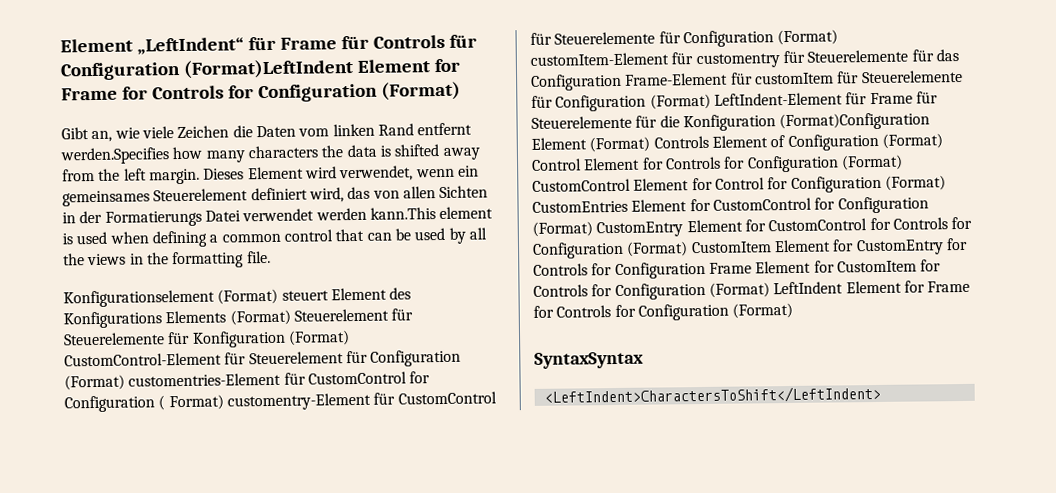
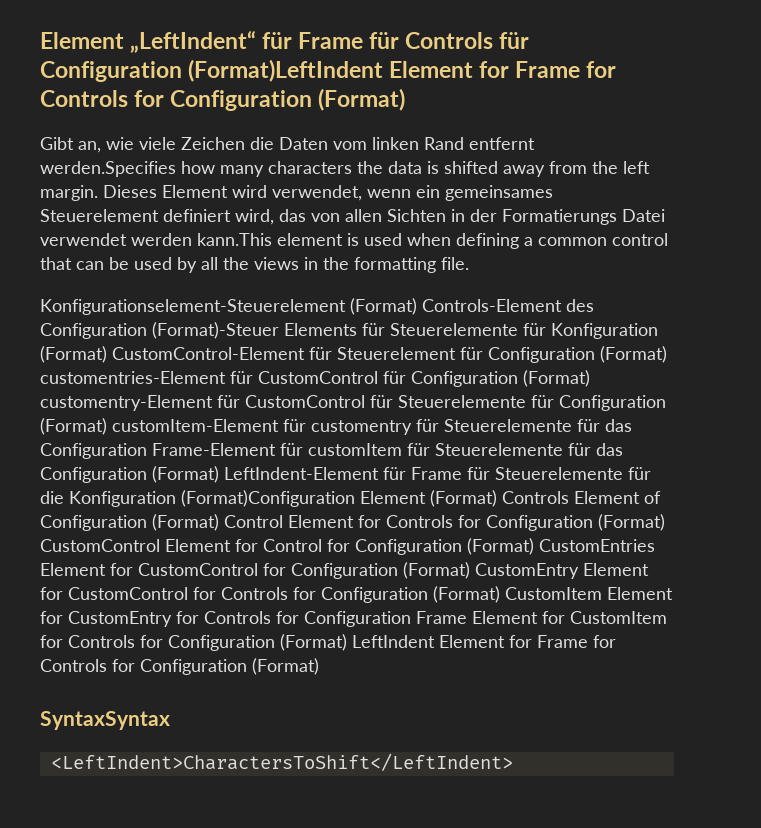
[63,287,412,308] [63,308,389,329] Konfigurationselement (Format) steuert Element des Konfigurations Elements (Format) Steuerelement -> [40,298,594,315] [40,322,357,339] Konfigurationselement-Steuerelement (Format) Controls-Element des Configuration (Format)-Steuer Elements
[409,371,431,384] [64,394,224,413] for Configuration ( Format) -> [383,370,590,387] für Configuration (Format)
(553, 101) none -> [596,443,623,456] das

